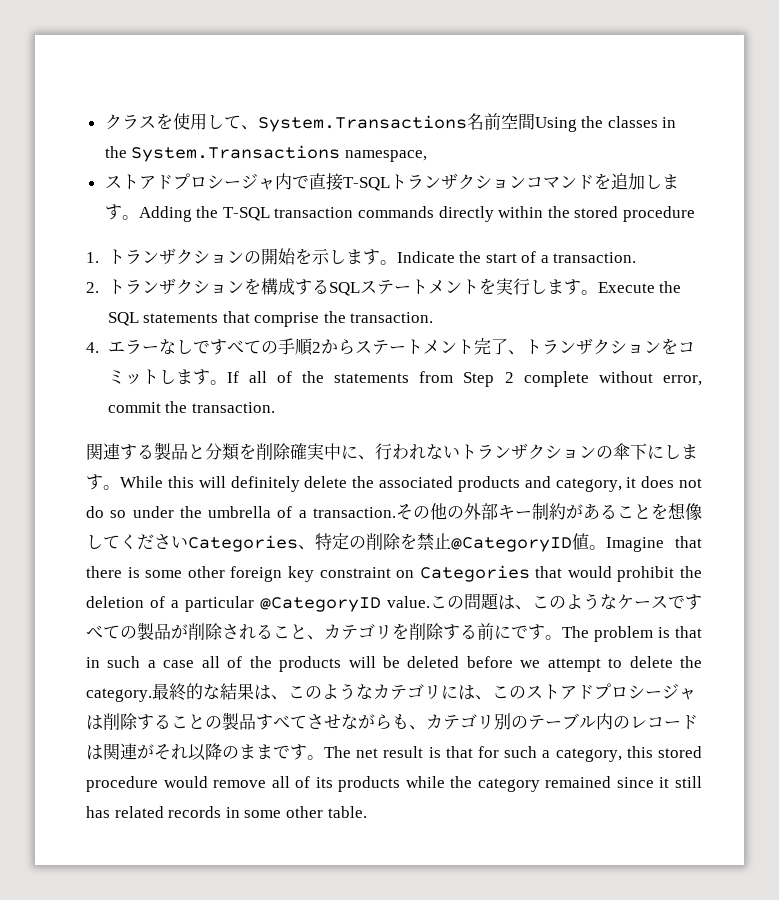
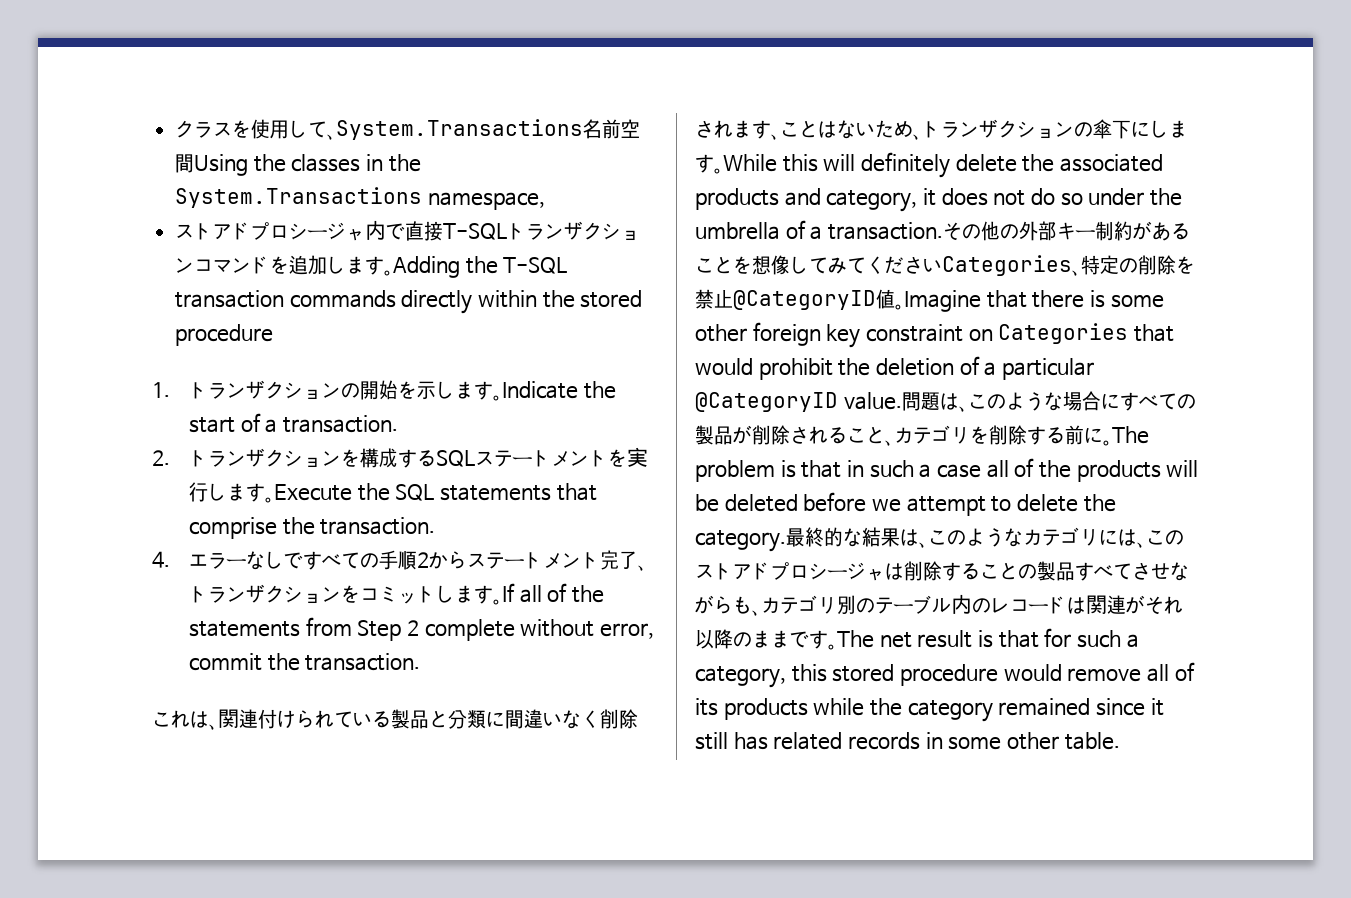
[86,442,460,461] 関連する製品と分類を削除確実中に、行われない -> [152,709,638,730] [695,120,922,140] これは、関連付けられている製品と分類に間違いなく削除されます、ことはないため、
(120, 542) none -> [828,257,866,274] みて
[430,595,464,609] この -> (902, 401) none
[617,594,685,609] ケースで -> [1062,391,1120,411] 場合に
[511,624,545,640] です -> (1103, 435) none

